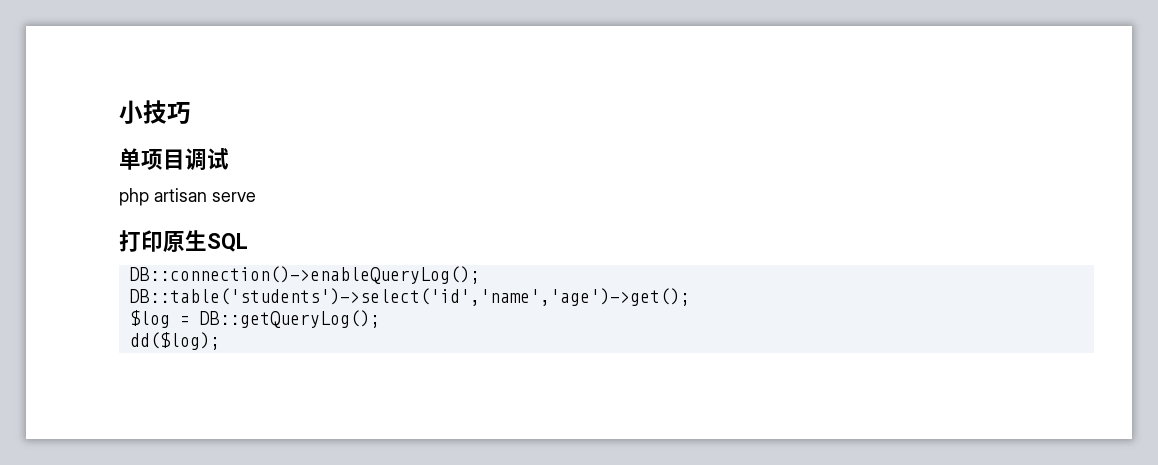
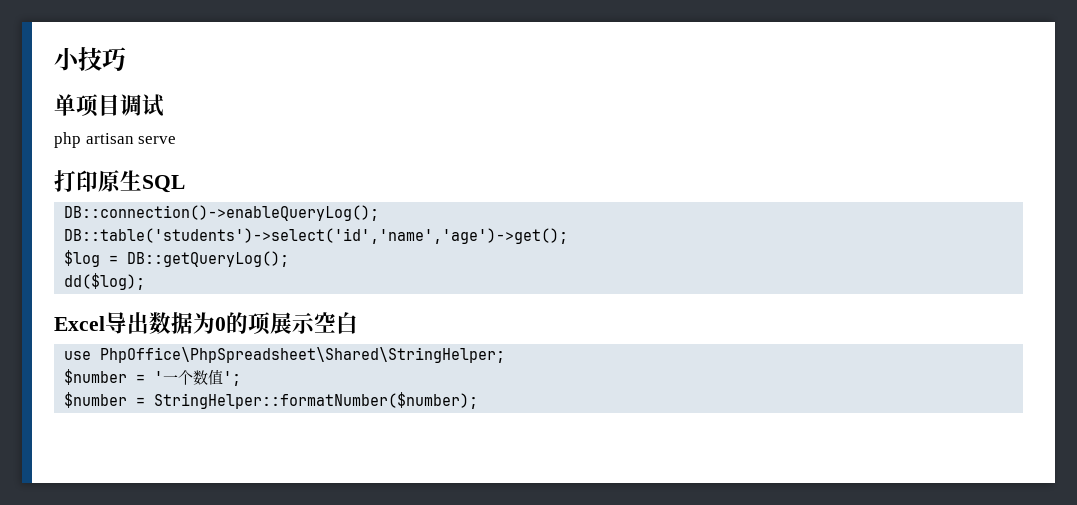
(220, 341) none -> [54,312,358,335] [64,347,506,363] [64,369,242,386] [64,392,479,409] // Excel导出数据为0的项展示空白 // use PhpOffice\PhpSpreadsheet\Shared\StringHelper; // $number = '一个数值'; // $number = StringHelper::formatNumber($number);

